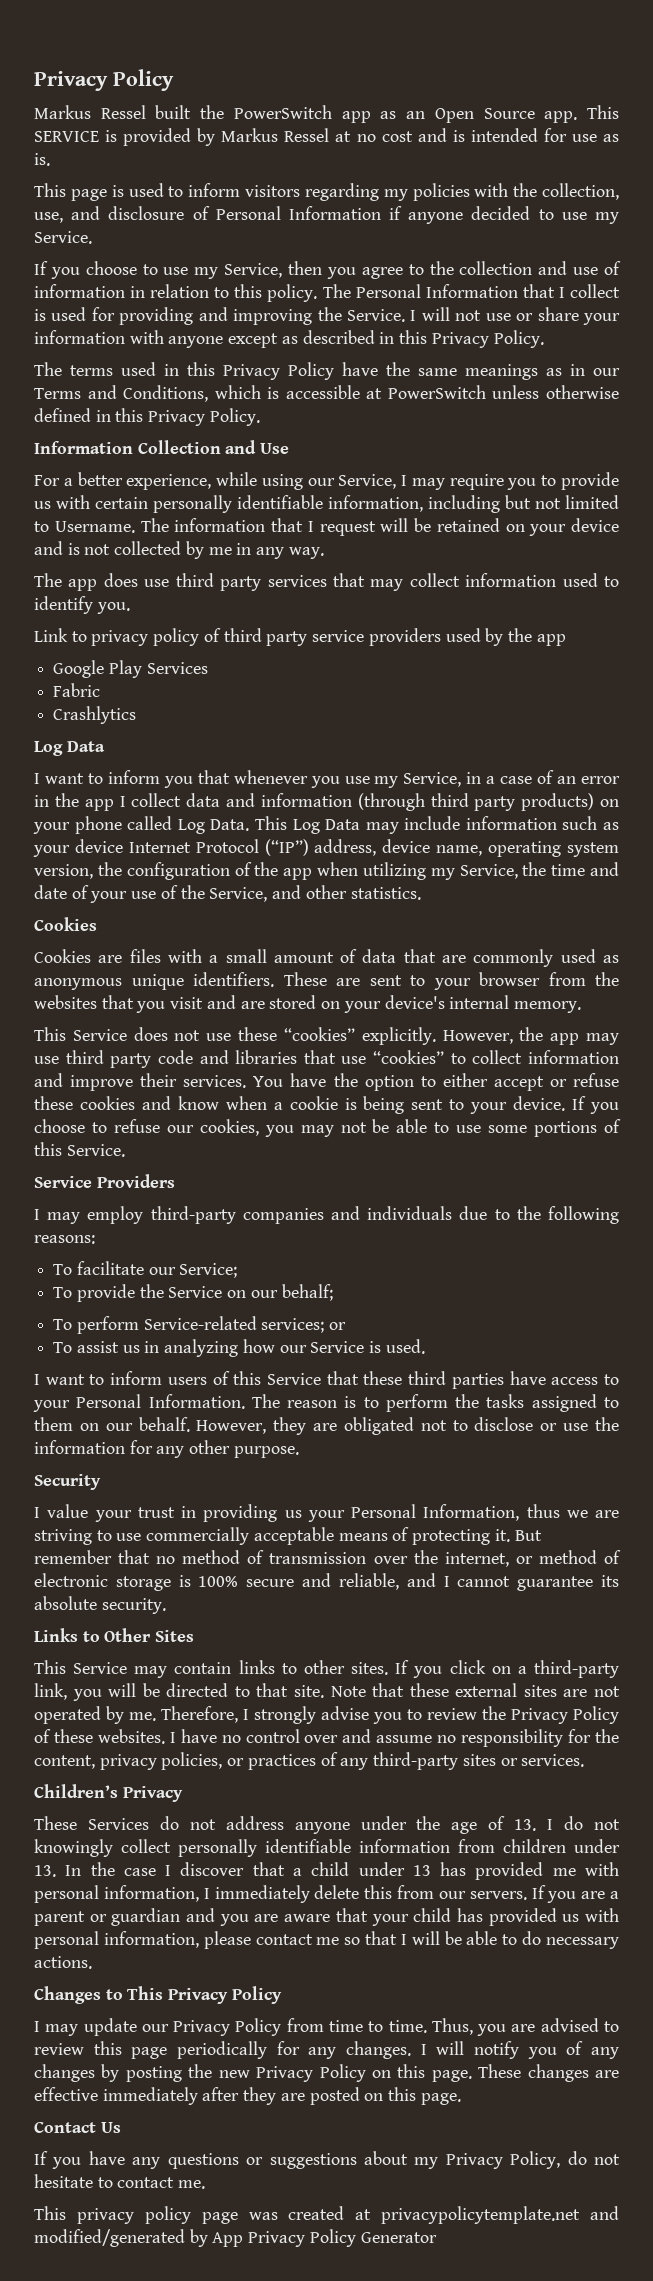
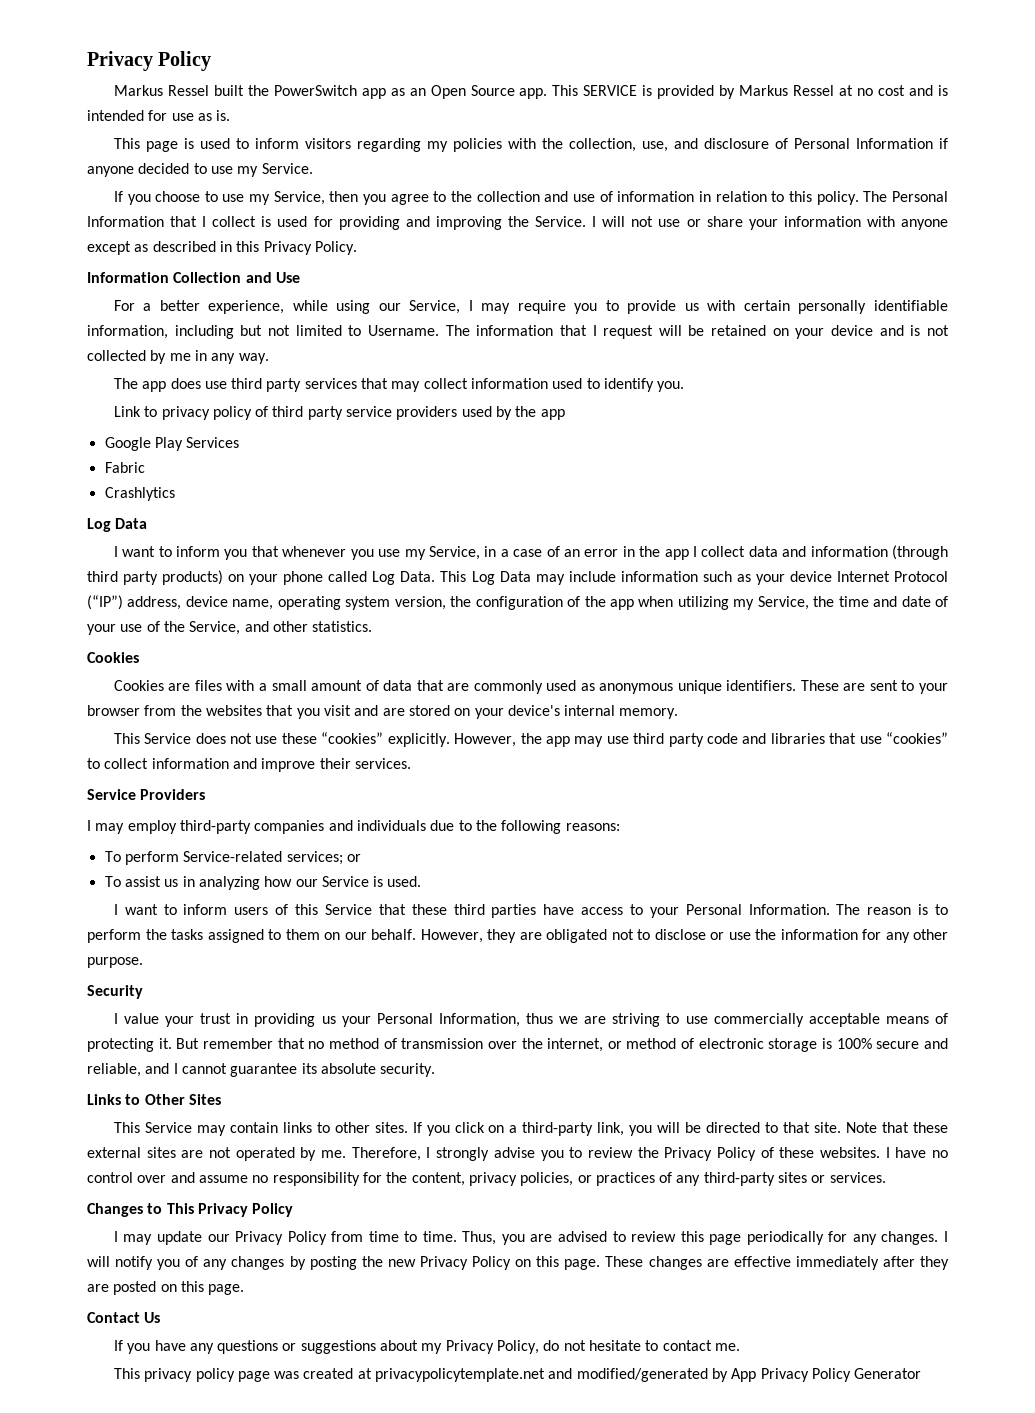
[34,362,620,380] [34,385,619,402] [34,408,260,426] // The terms used in this Privacy Policy have the same meanings as in our Terms and Conditions, which is accessible at PowerSwitch unless otherwise defined in this Privacy Policy. -> (357, 248) none
[253,1073,619,1091] [34,1096,620,1114] [34,1119,622,1137] [34,1142,125,1157] You have the option to either accept or refuse these cookies and know when a cookie is being sent to your device. If you choose to refuse our cookies, you may not be able to use some portions of this Service. -> (411, 763) none
[53,1261,238,1278] [53,1284,333,1302] // To facilitate our Service; // To provide the Service on our behalf; -> (620, 827) none
[34,1784,183,1802] [34,1816,620,1834] [34,1839,620,1857] [34,1862,619,1880] [34,1885,619,1903] [34,1908,619,1926] [34,1931,620,1949] [34,1956,92,1969] // Children’s Privacy // These Services do not address anyone under the age of 13. I do not knowingly collect personally identifiable information from children under 13. In the case I discover that a child under 13 has provided me with personal information, I immediately delete this from our servers. If you are a parent or guardian and you are aware that your child has provided us with personal information, please contact me so that I will be able to do necessary actions. -> (886, 1177) none

